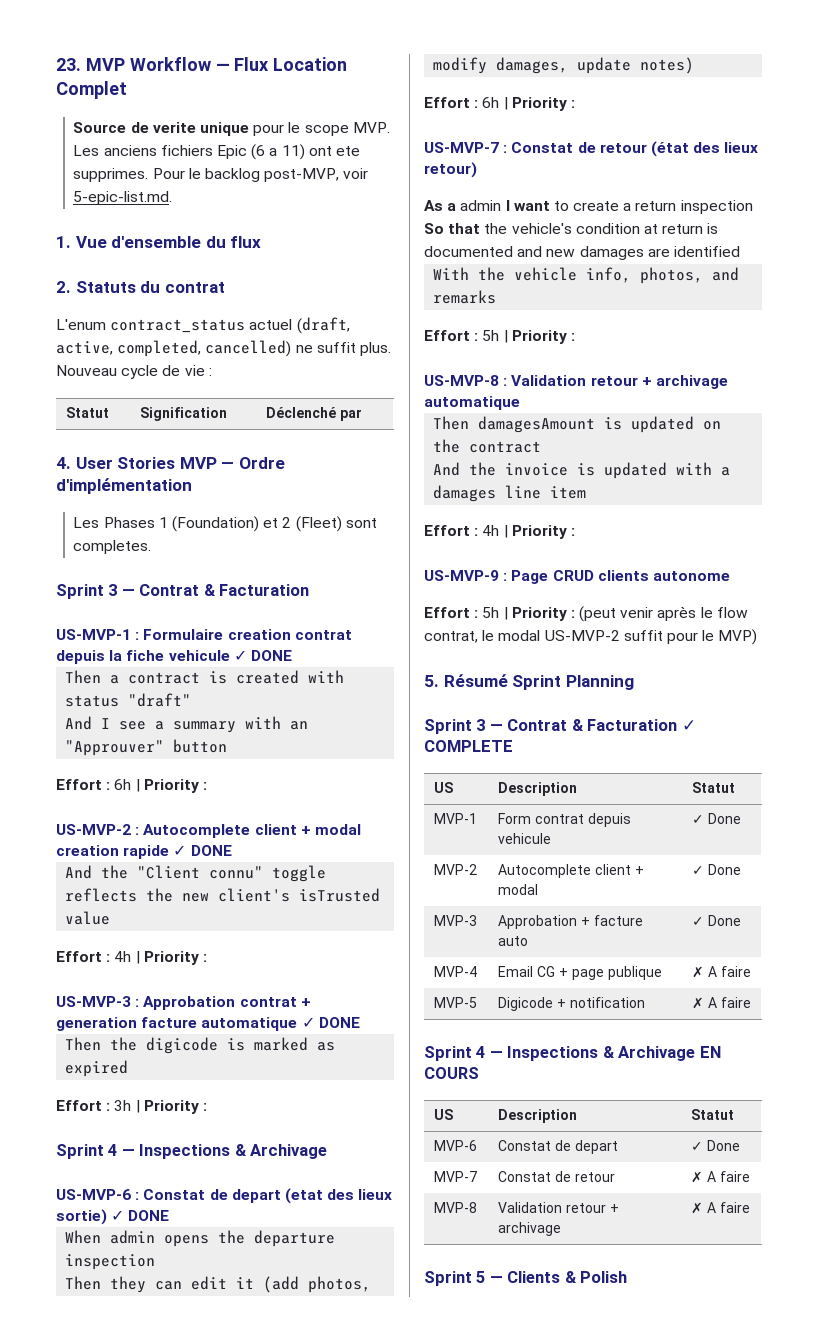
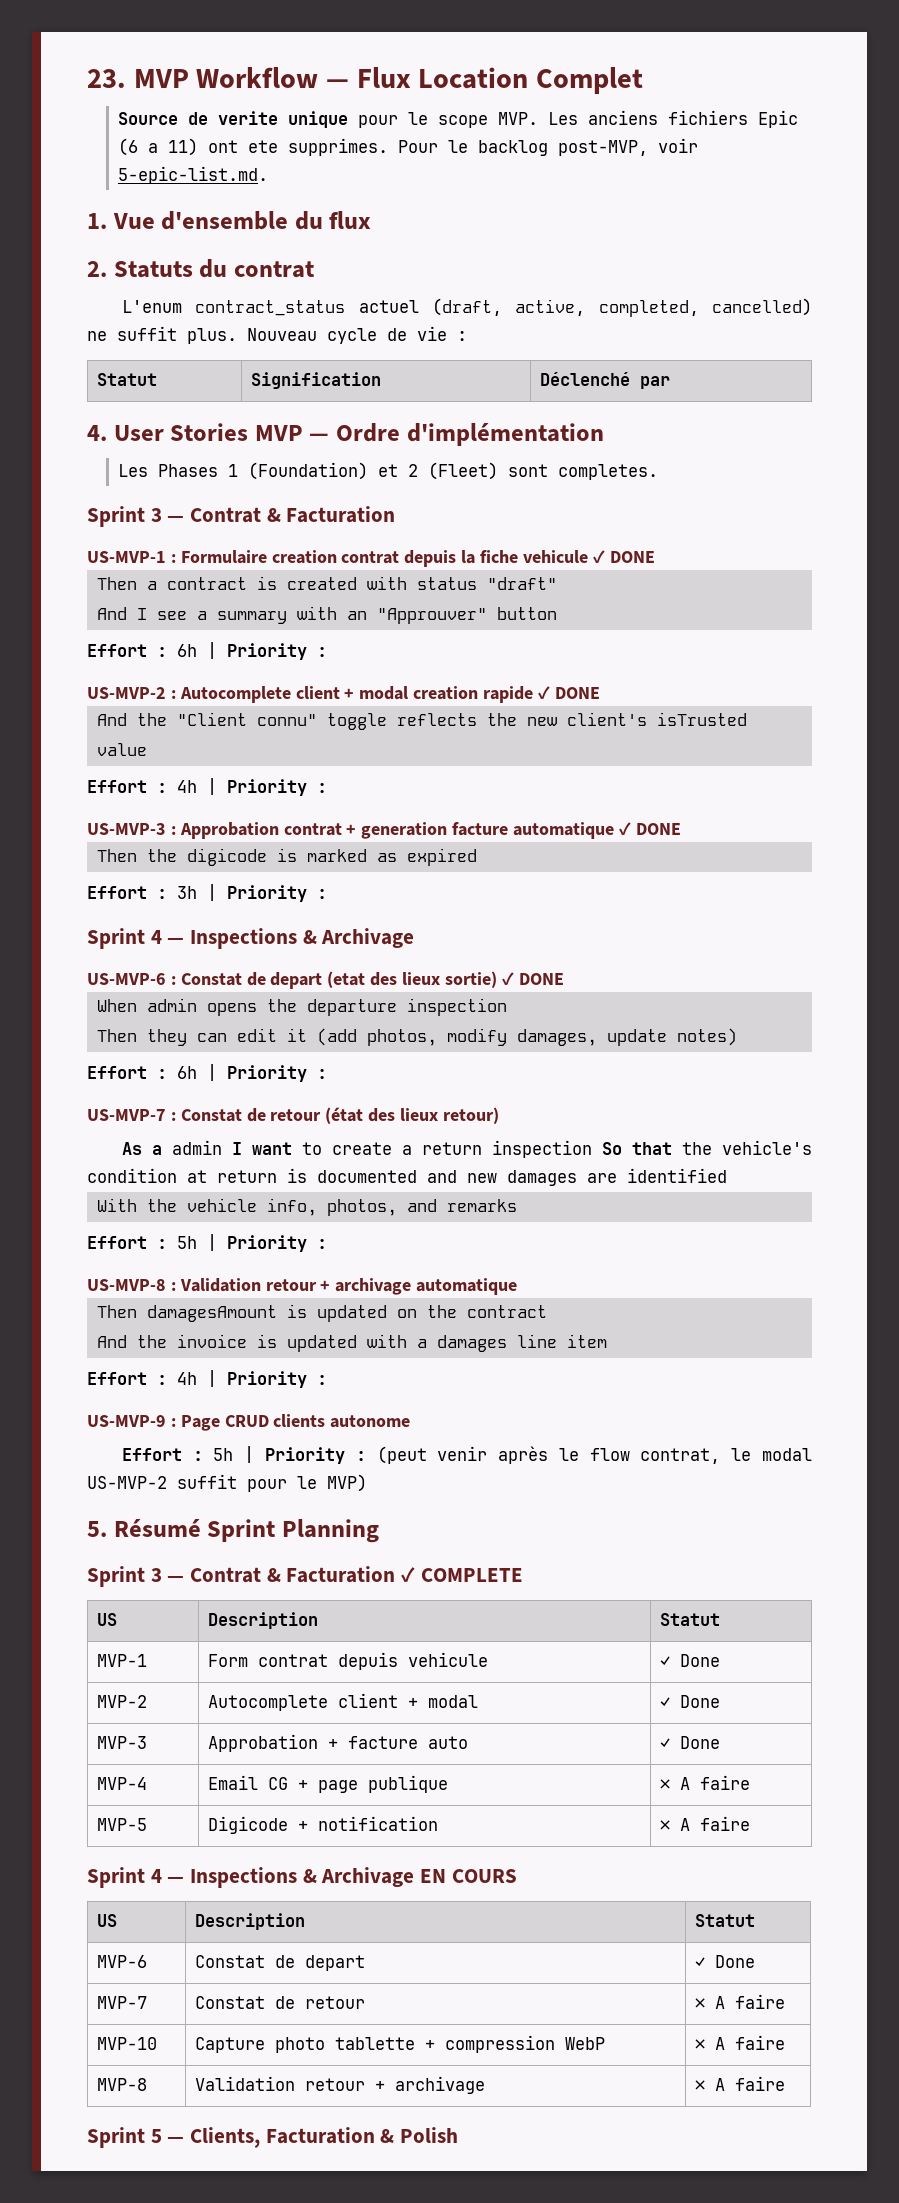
(750, 1176) none -> [96,2037,157,2050] [194,2035,605,2053] [694,2035,785,2050] // MVP-10 | Capture photo tablette + compression WebP | ✗ A faire
[507,1271,561,1283] Clients -> [190,2127,375,2148] Clients, Facturation

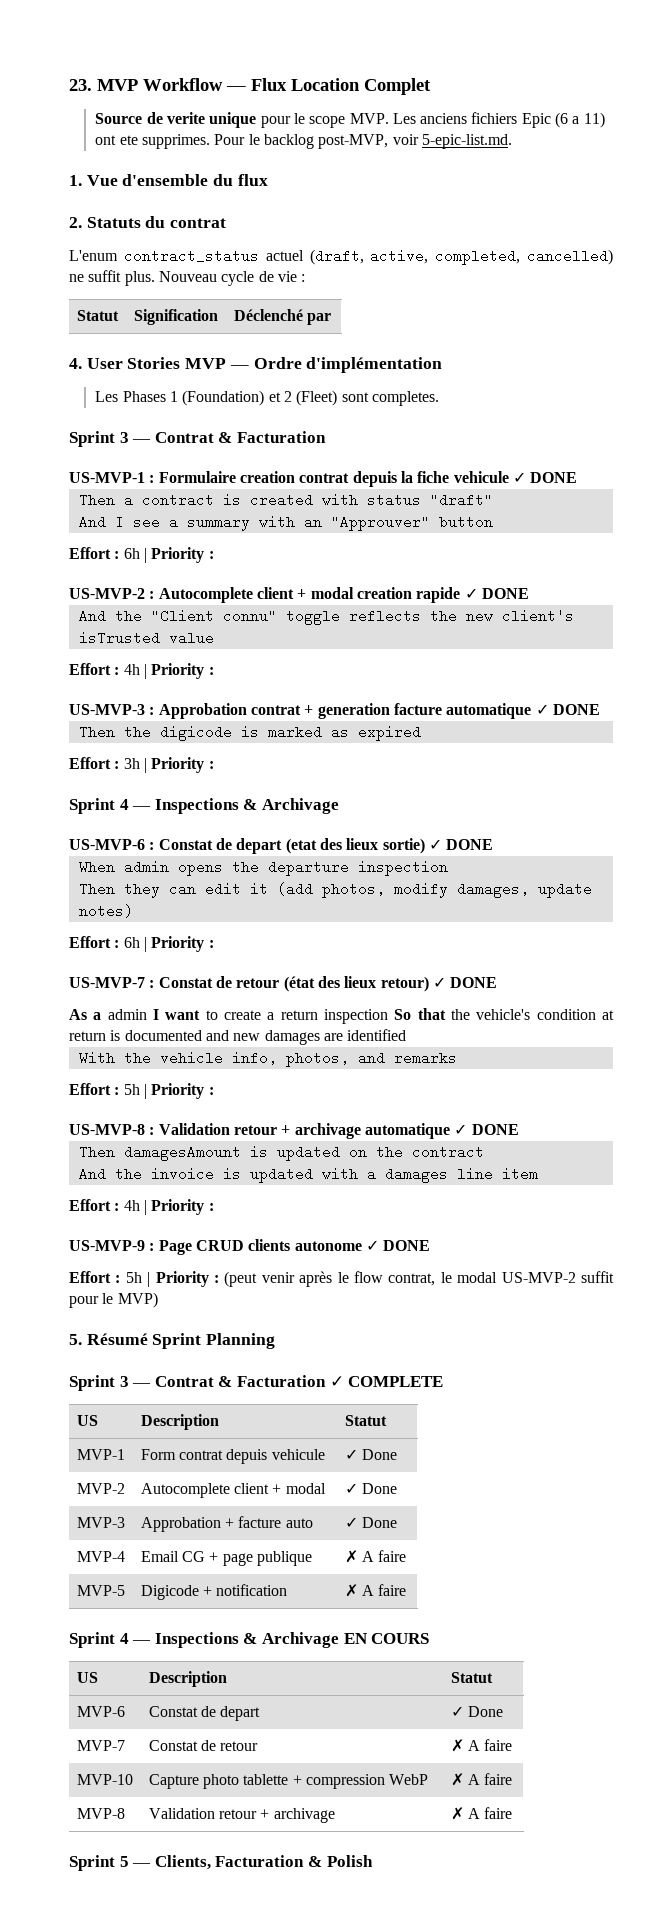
(499, 1115) none -> [432,977,498,988] ✓ DONE
(518, 1286) none -> [454,1124,519,1135] ✓ DONE
(411, 1421) none -> [365,1240,431,1251] ✓ DONE

